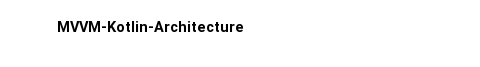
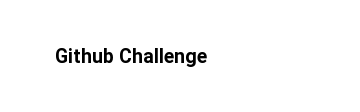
[57,21,244,32] MVVM-Kotlin-Architecture -> [55,48,208,67] Github Challenge

